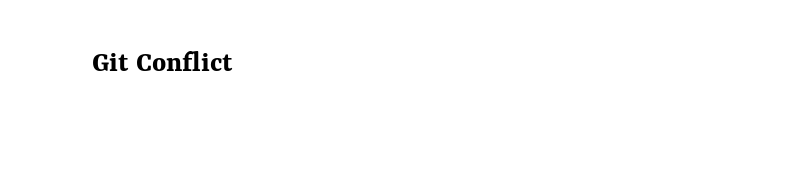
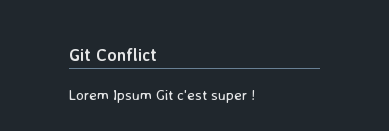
(233, 61) none -> [69,90,255,103] // Lorem Ipsum Git c'est super !

